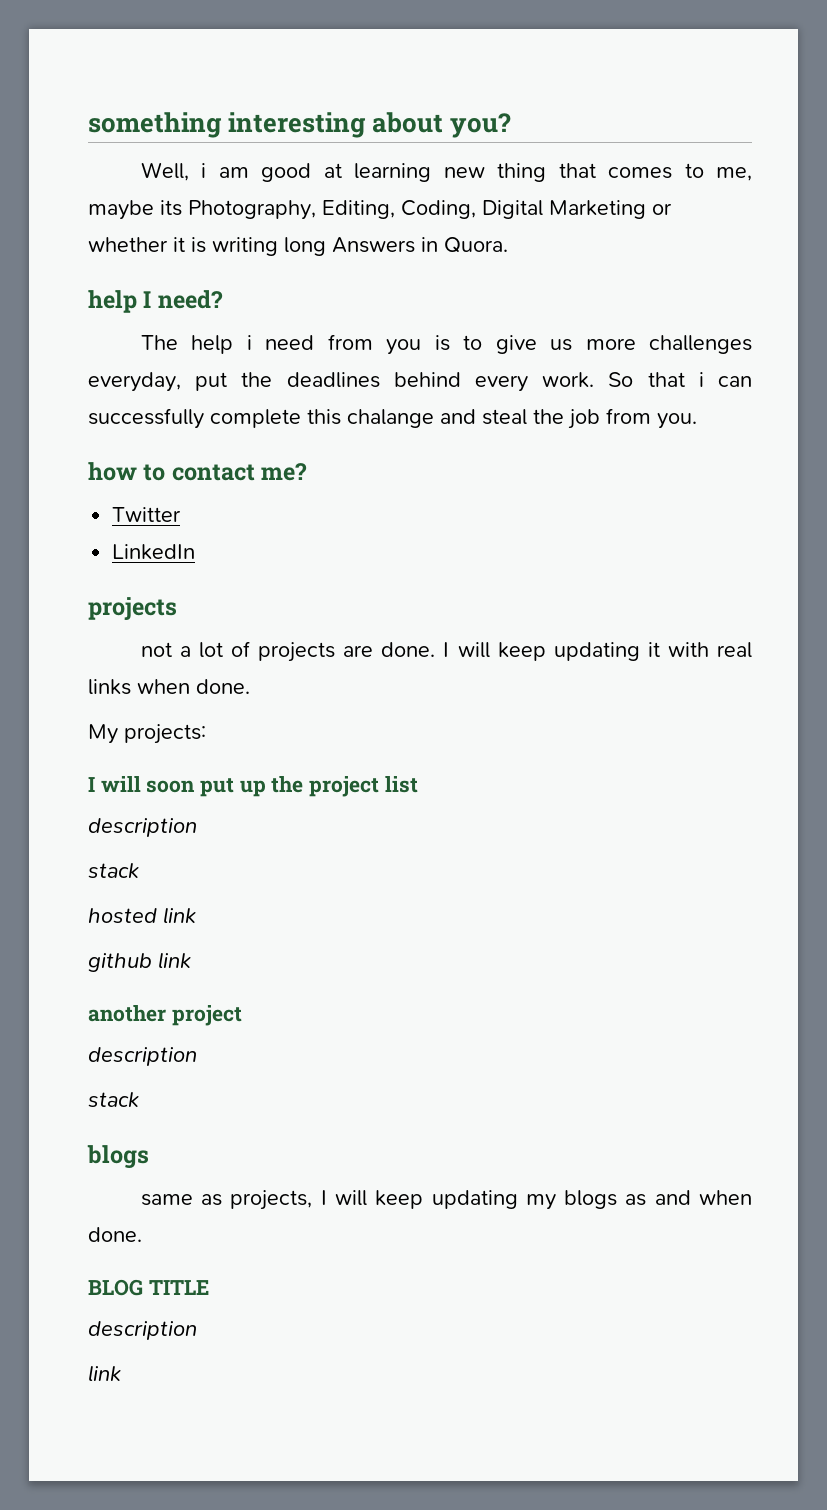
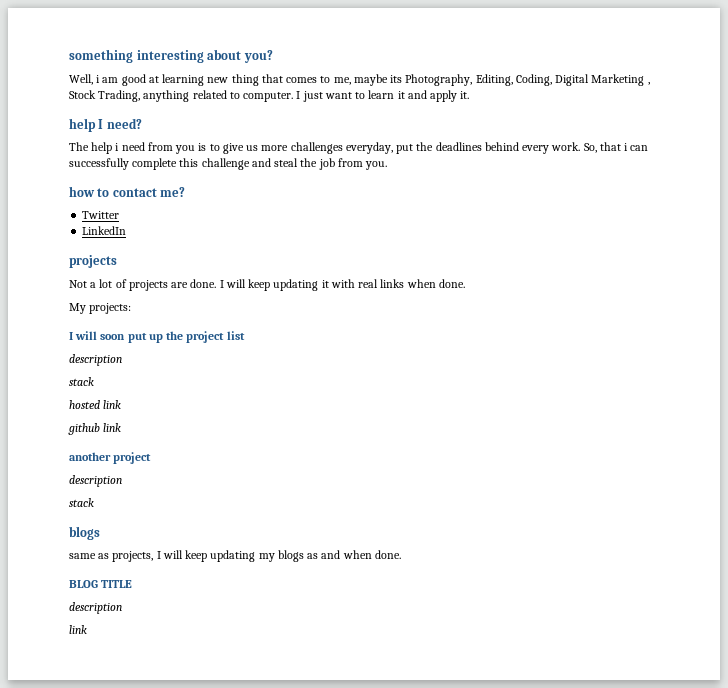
[652,203,672,215] [88,237,508,256] or whether it is writing long Answers in Quora. -> [647,82,650,85] [69,90,470,102] , Stock Trading, anything related to computer. I just want to learn it and apply it.
[608,372,634,387] So -> [583,143,597,153] So,
[347,409,434,428] chalange -> [201,158,250,170] challenge
[140,642,172,657] not -> [69,280,87,288] Not

